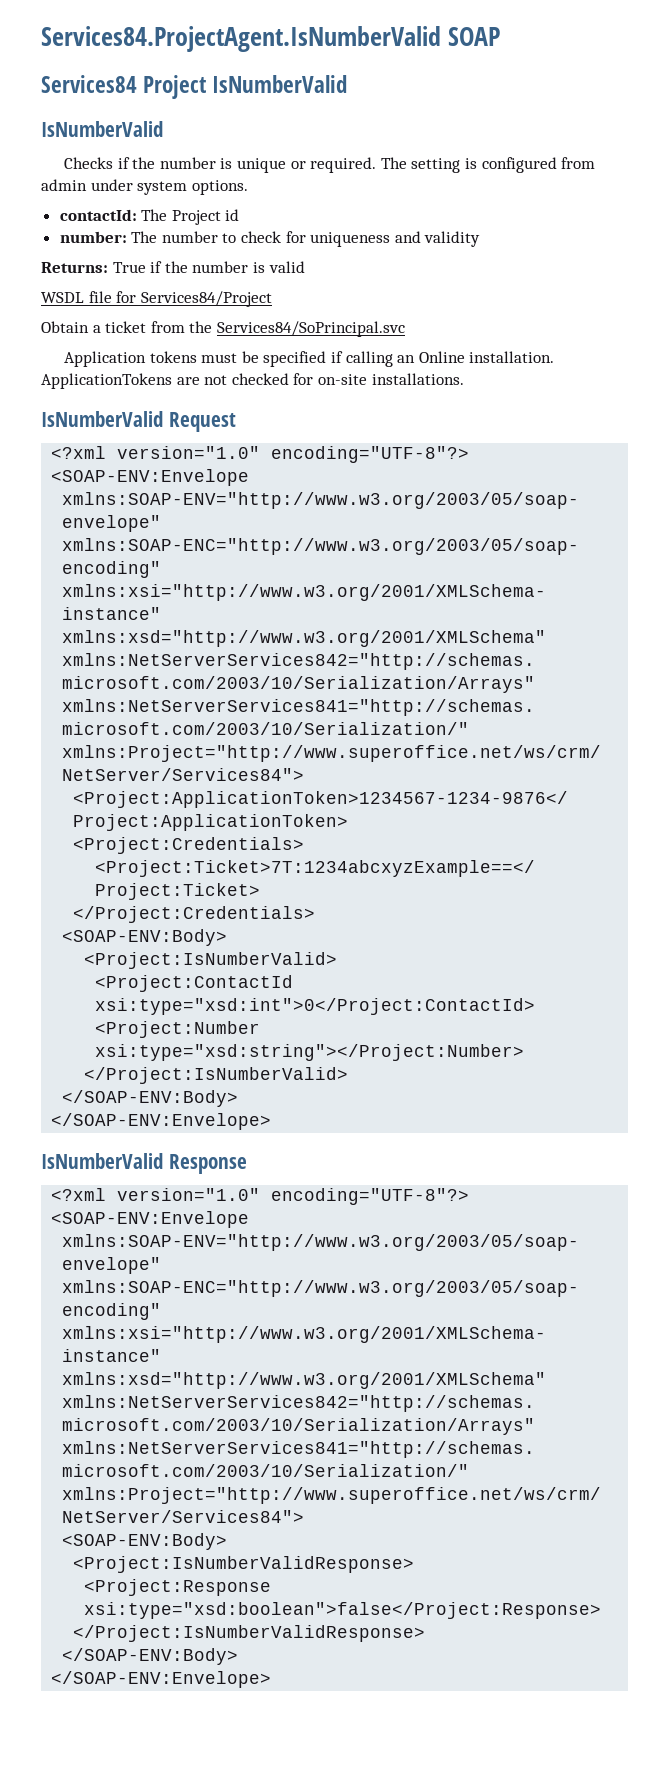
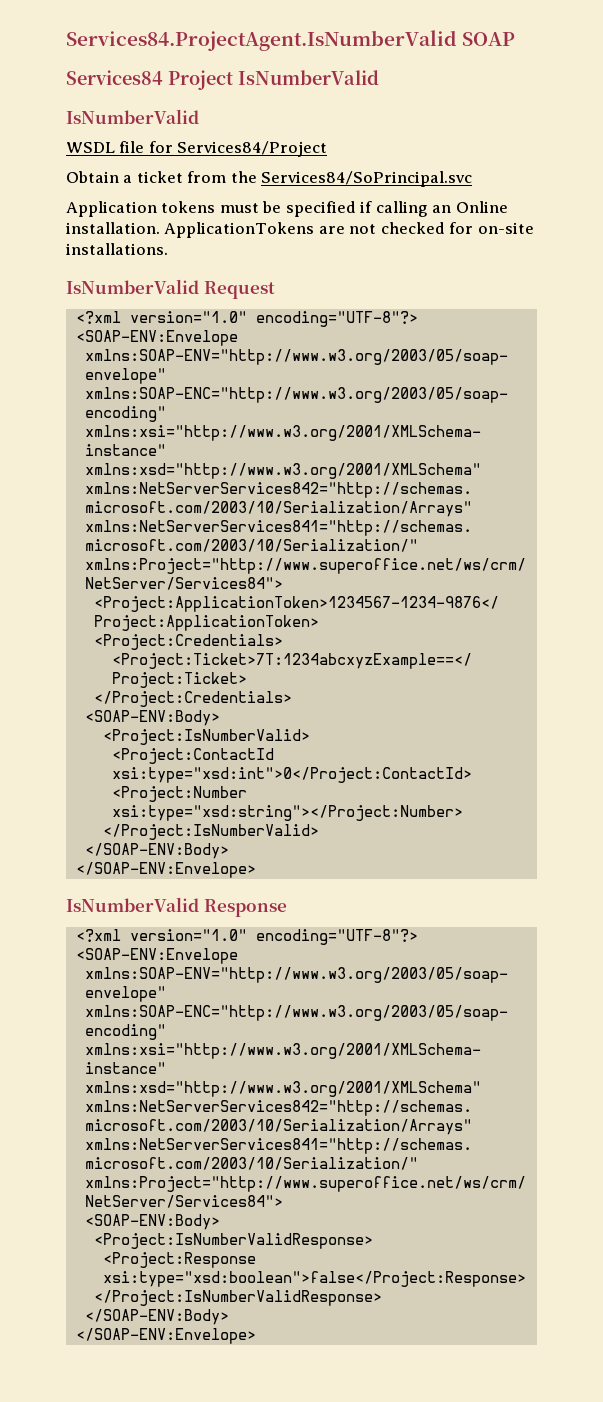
[64,157,596,173] [41,179,248,195] [59,209,240,225] [59,231,481,247] [41,261,305,273] // Checks if the number is unique or required. The setting is configured from admin under system options. // contactId: The Project id // number: The number to check for uniqueness and validity // Returns: True if the number is valid -> (199, 116) none

